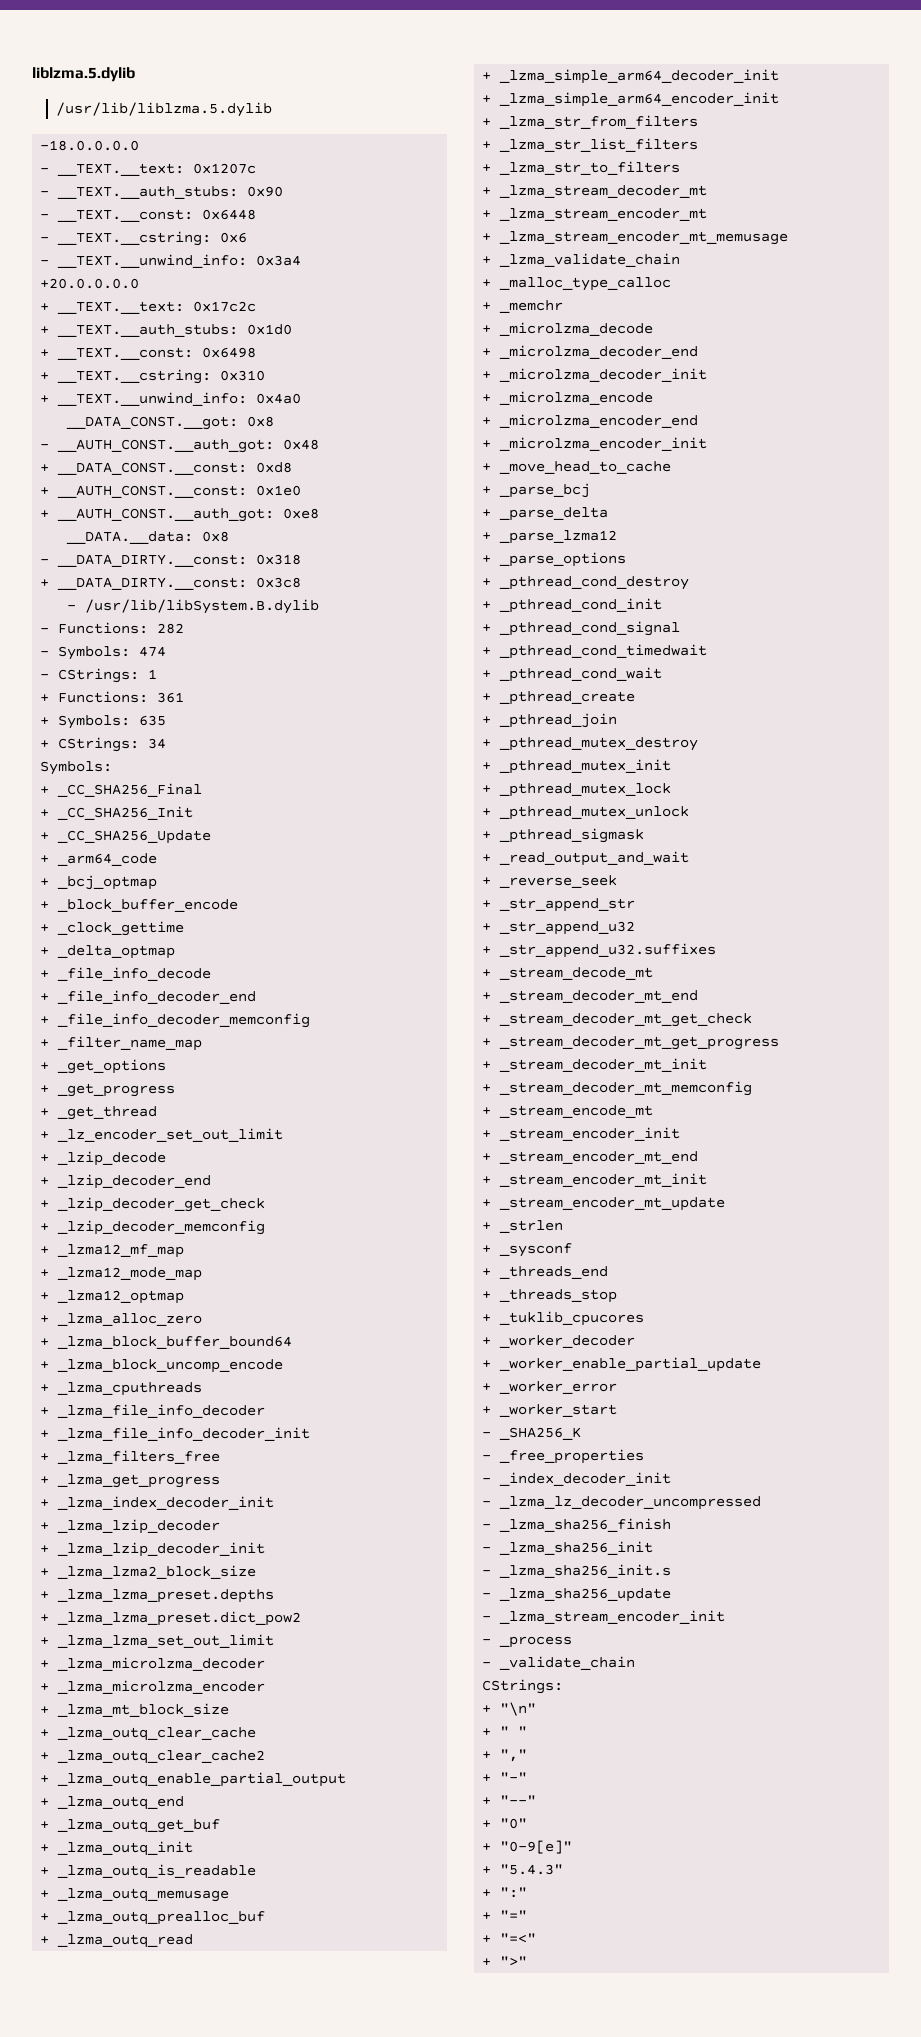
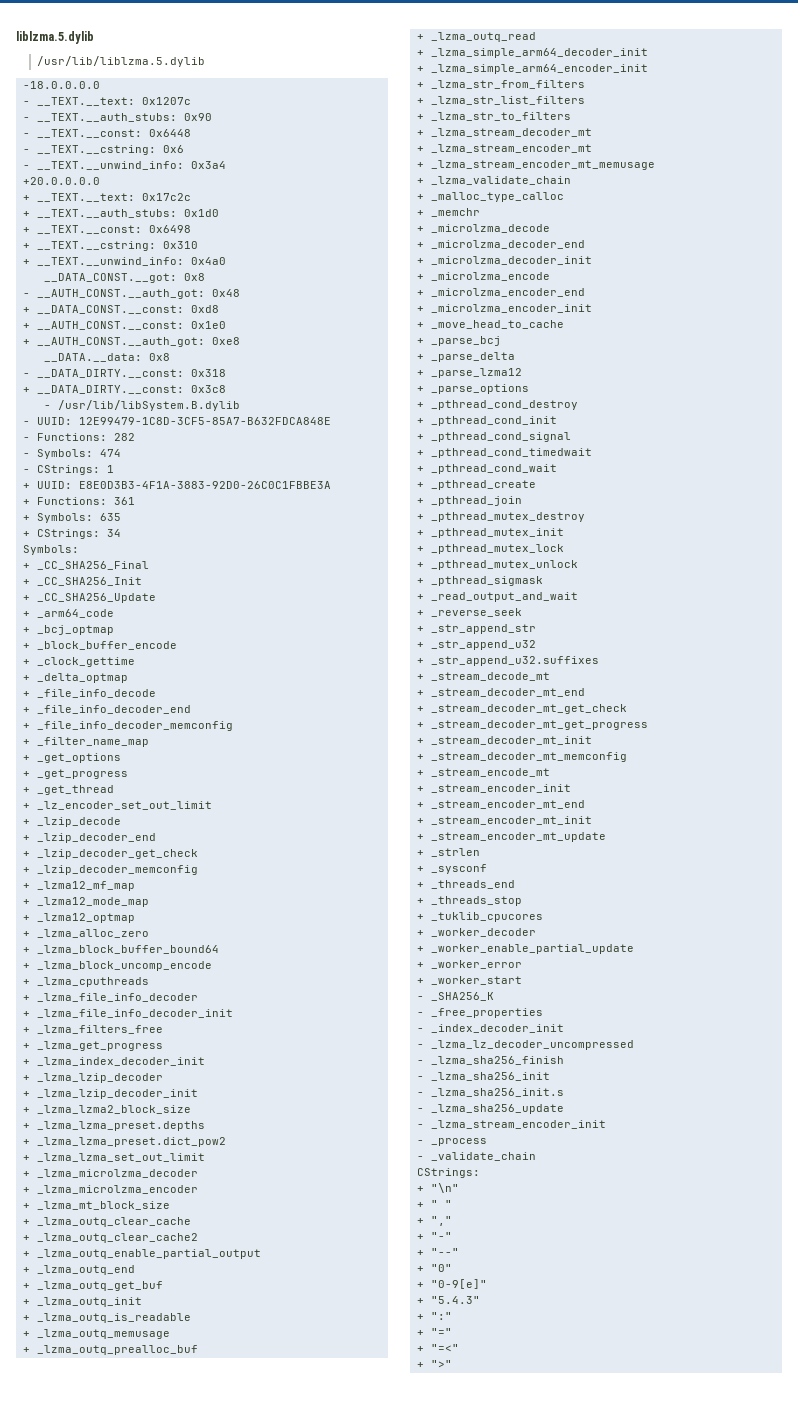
(320, 606) none -> [22,417,331,425] // - UUID: 12E99479-1C8D-3CF5-85A7-B632FDCA848E
(158, 674) none -> [22,481,331,489] // + UUID: E8E0D3B3-4F1A-3883-92D0-26C0C1FBBE3A

